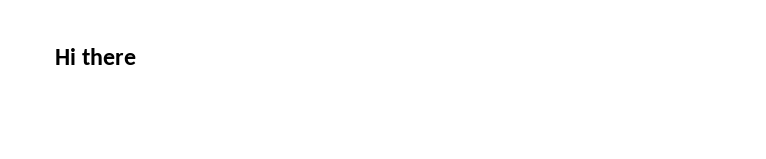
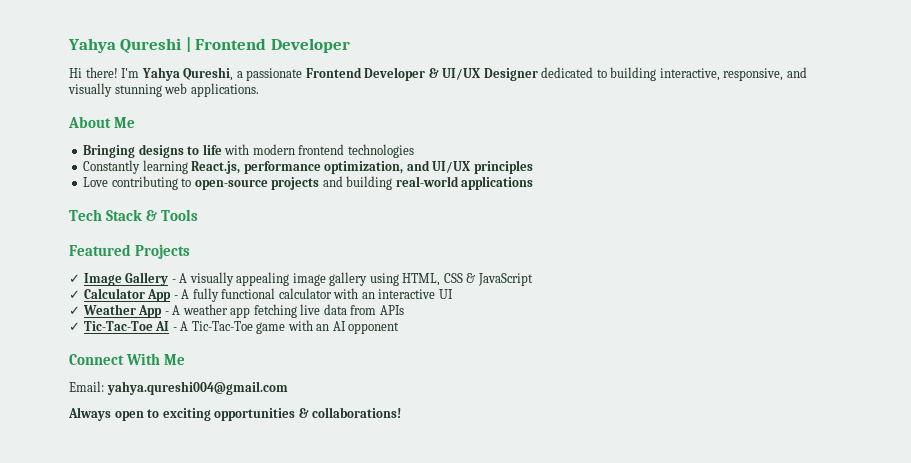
[55,48,137,65] Hi there -> [68,37,350,54] [69,67,807,81] [68,83,259,97] [68,116,136,128] [83,144,414,158] [83,160,533,174] [83,176,534,190] [69,209,199,221] [69,244,191,259] [69,272,533,286] [69,288,453,302] [69,304,404,318] [69,320,400,334] [69,353,186,365] [69,381,288,395] [68,407,402,421] Yahya Qureshi | Frontend Developer // Hi there! I'm Yahya Qureshi, a passionate Frontend Developer & UI/UX Designer dedicated to building interactive, responsive, and visually stunning web applications. // About Me // Bringing designs to life with modern frontend technologies // Constantly learning React.js, performance optimization, and UI/UX principles // Love contributing to open-source projects and building real-world applications // Tech Stack & Tools // Featured Projects // ✓ Image Gallery - A visually appealing image gallery using HTML, CSS & JavaScript // ✓ Calculator App - A fully functional calculator with an interactive UI // ✓ Weather App - A weather app fetching live data from APIs // ✓ Tic-Tac-Toe AI - A Tic-Tac-Toe game with an AI opponent // Connect With Me // Email: yahya.qureshi004@gmail.com // Always open to exciting opportunities & collaborations!

